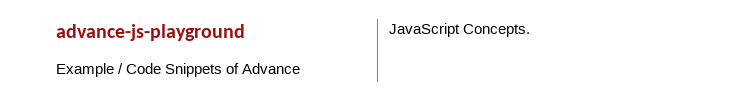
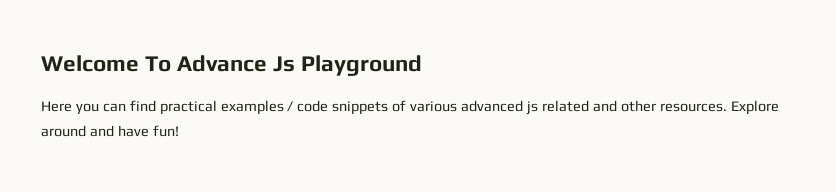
[56,24,245,41] [56,63,301,77] [389,23,531,37] advance-js-playground // Example / Code Snippets of Advance JavaScript Concepts. -> [41,55,423,76] [41,100,779,115] [41,125,179,137] Welcome To Advance Js Playground // Here you can find practical examples / code snippets of various advanced js related and other resources. Explore around and have fun!

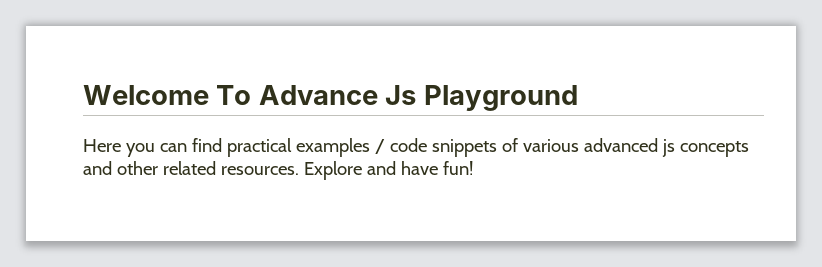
[541,100,589,112] related -> [679,141,749,157] concepts
(656, 106) none -> [162,161,216,175] related
[41,125,86,137] around -> (362, 170) none

